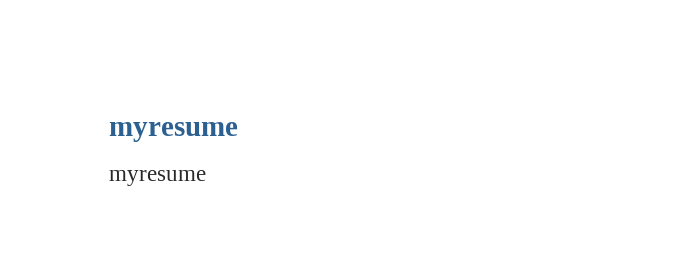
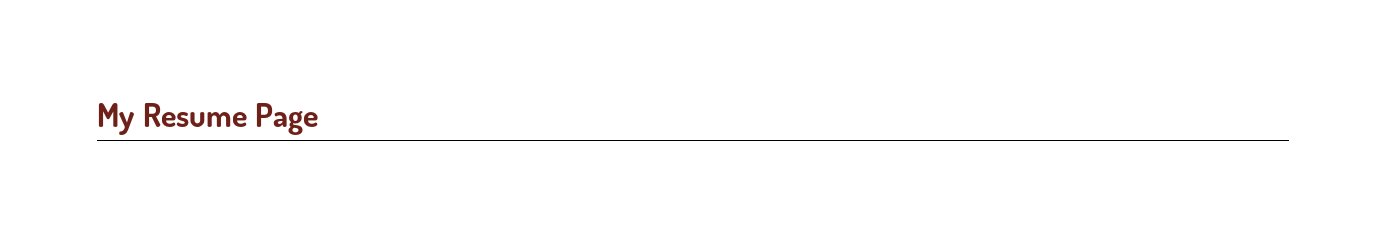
[109,122,238,142] [109,170,206,186] myresume // myresume -> [97,103,319,135] My Resume Page

